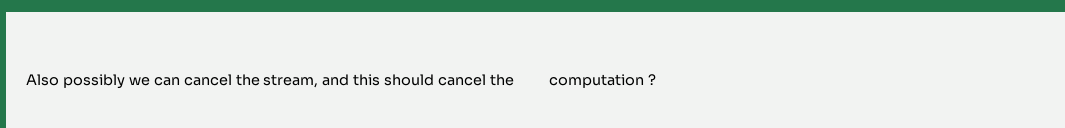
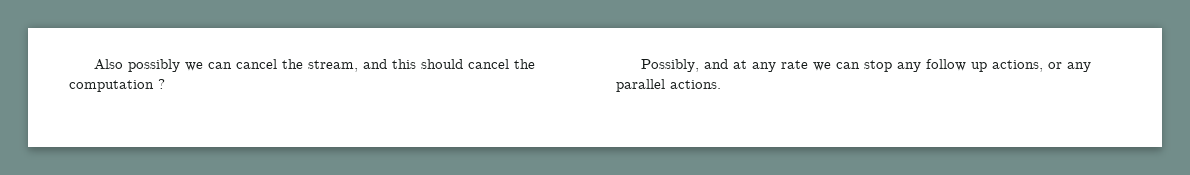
(656, 79) none -> [641,59,1092,72] [616,79,721,92] // Possibly, and at any rate we can stop any follow up actions, or any parallel actions.

